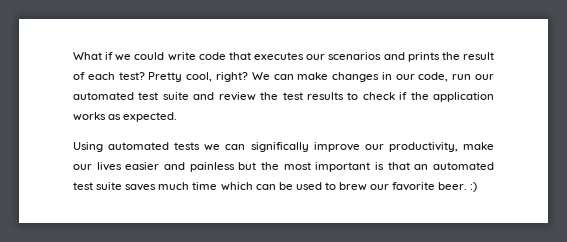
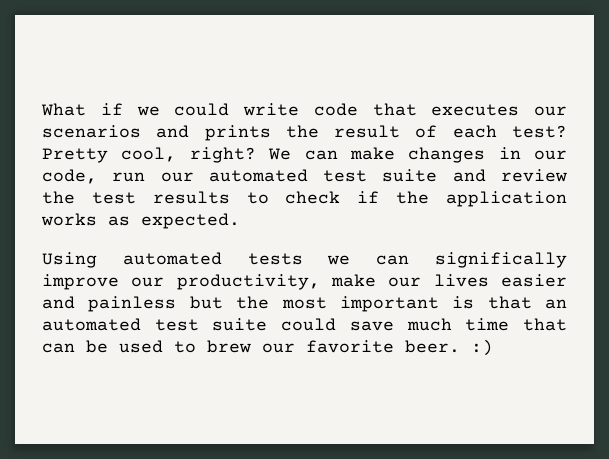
[125,184,157,191] saves -> [281,318,394,331] could save
[220,182,253,191] which -> [523,318,567,331] that

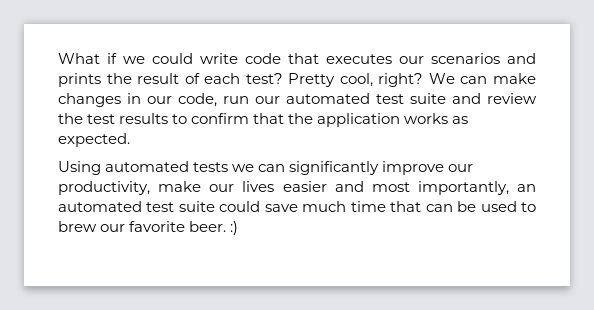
[285,191,380,204] check if -> [191,113,285,124] confirm that
[435,252,567,268] significally -> [289,161,380,175] significantly
[88,296,532,312] painless but the most important is that -> [371,181,509,195] most importantly,

